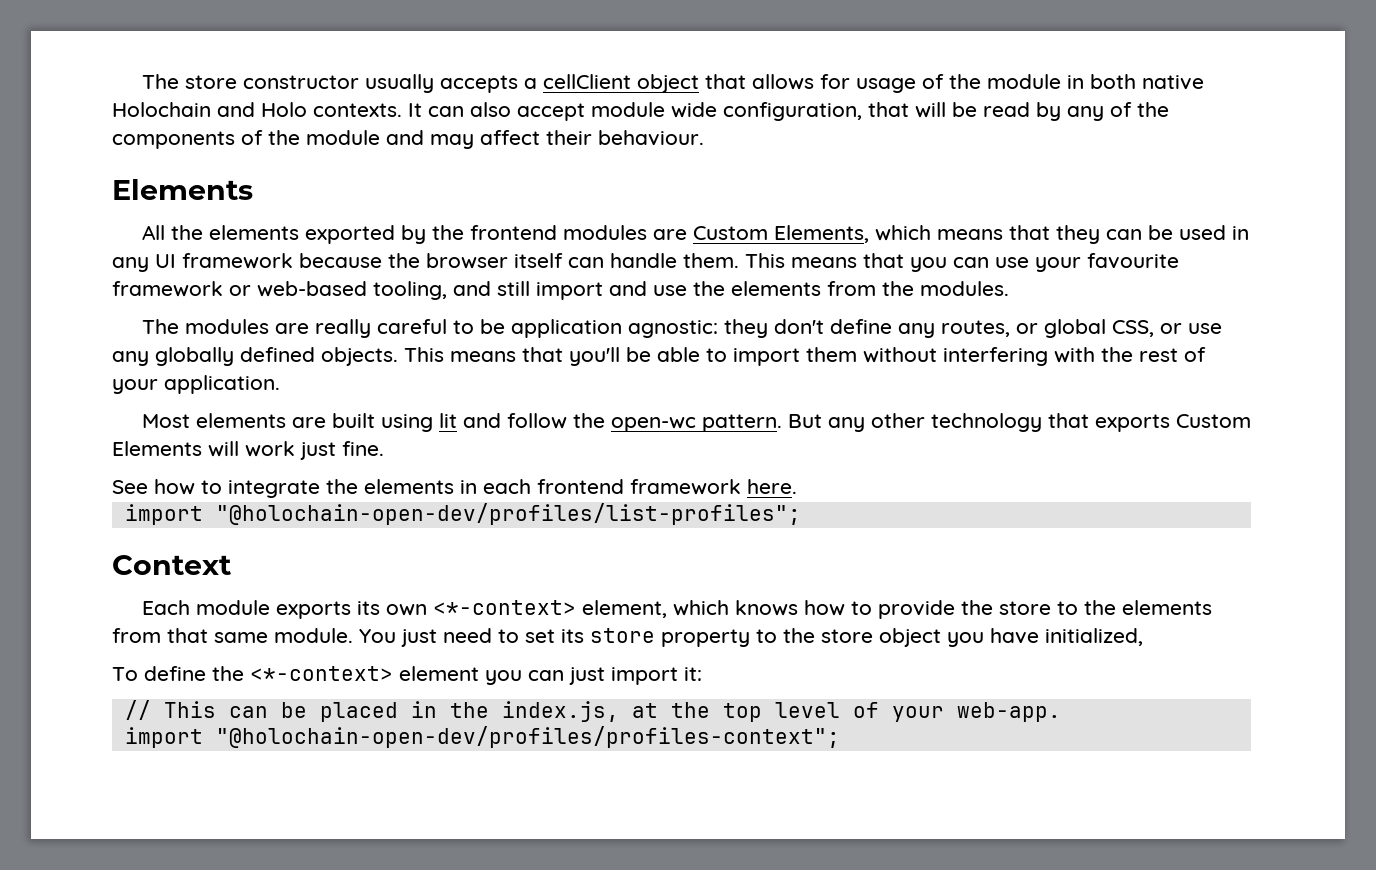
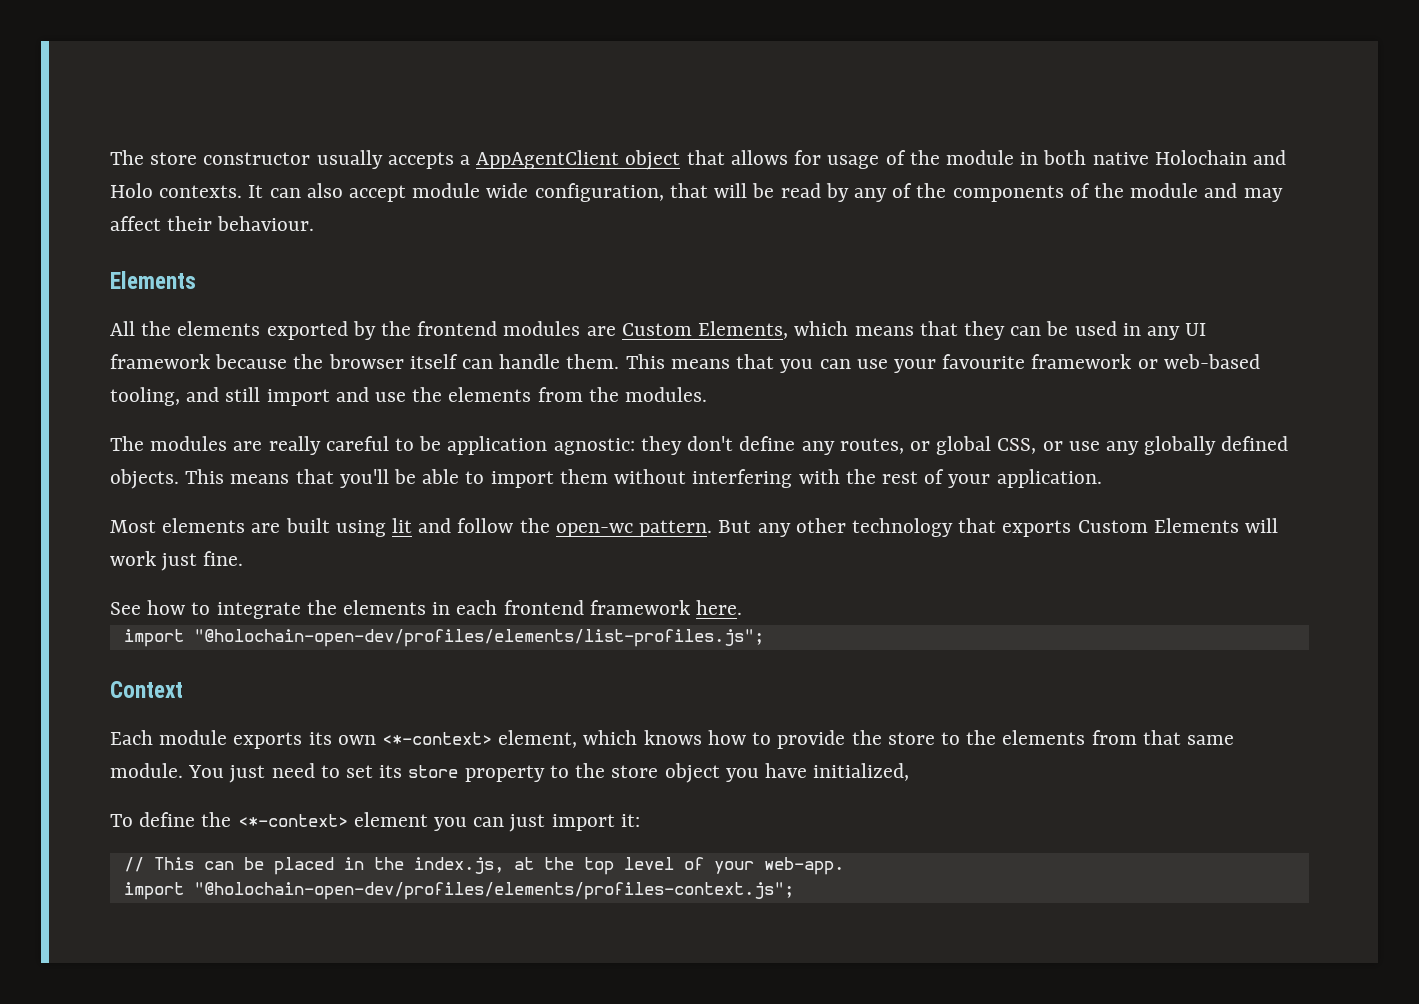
[542,74,631,89] cellClient -> [476,150,620,169] AppAgentClient
[215,503,801,525] "@holochain-open-dev/profiles/list-profiles"; -> [193,629,764,647] "@holochain-open-dev/profiles/elements/list-profiles.js";
[215,726,840,748] "@holochain-open-dev/profiles/profiles-context"; -> [193,882,794,900] "@holochain-open-dev/profiles/elements/profiles-context.js";

